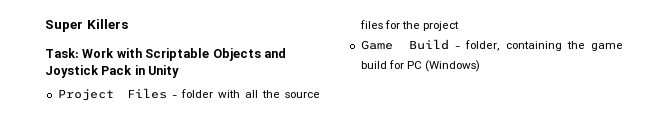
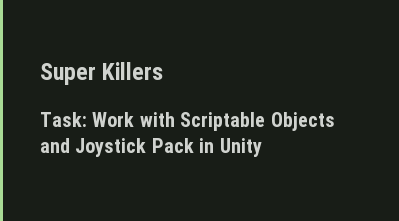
[57,88,320,101] [359,20,459,31] [360,39,623,51] [360,60,480,72] // Project Files - folder with all the source files for the project // Game Build - folder, containing the game build for PC (Windows) -> (262, 147) none

